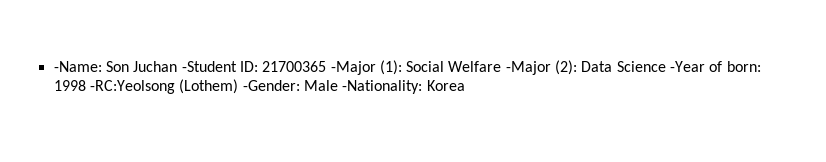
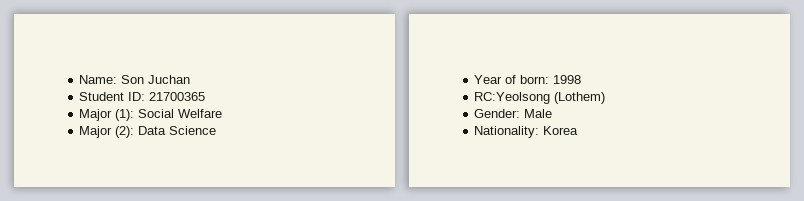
[53,61,102,72] -Name: -> [79,75,118,84] Name:
[181,61,237,72] -Student -> [79,92,125,101] // Student
[330,61,376,75] -Major -> [79,109,113,121] // Major
[505,61,551,75] -Major -> [79,126,113,138] // Major
[670,61,706,72] -Year -> [474,75,503,84] // Year
[89,80,175,94] -RC:Yeolsong -> [474,92,551,104] // RC:Yeolsong
[242,80,300,91] -Gender: -> [474,109,521,118] // Gender:
[342,80,423,94] -Nationality: -> [474,126,540,138] // Nationality:

